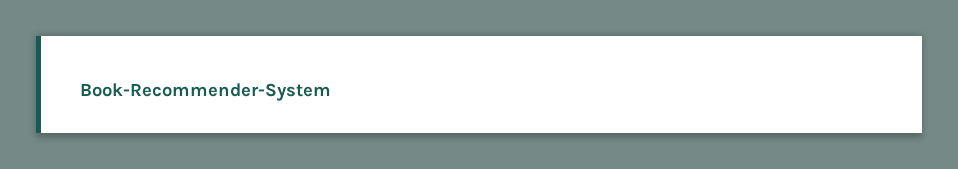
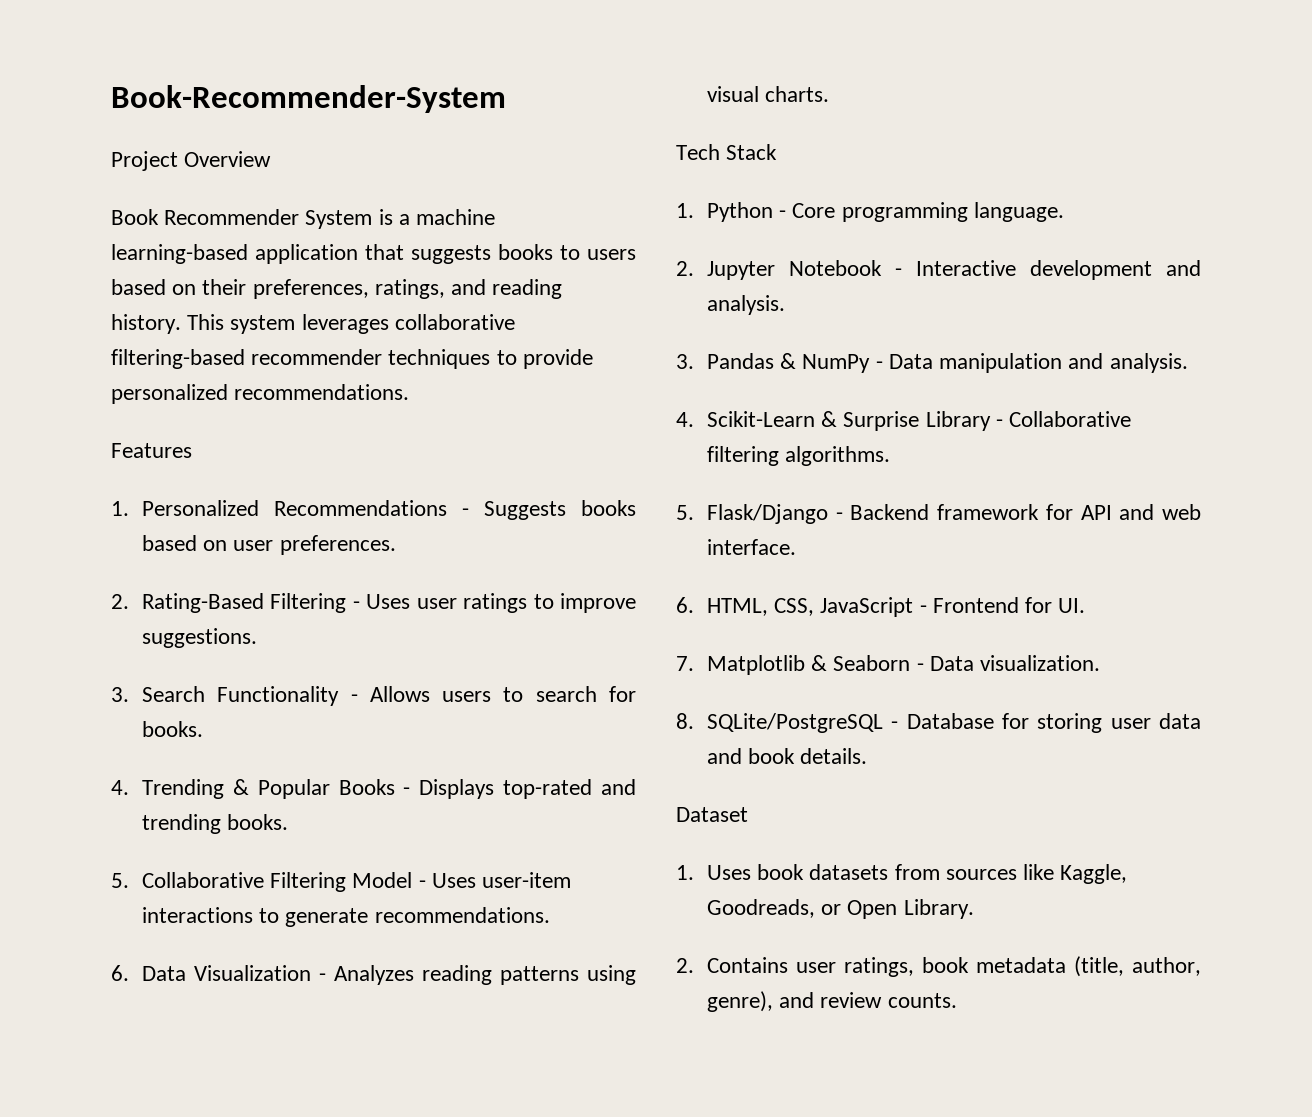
(331, 92) none -> [111,151,272,171] [111,209,496,229] [111,244,636,264] [111,279,563,299] [111,314,515,334] [111,349,593,369] [111,384,410,404] [111,443,192,458] [111,500,636,520] [142,535,396,555] [111,593,636,613] [142,628,258,648] [111,686,636,706] [142,721,204,737] [111,779,636,799] [142,814,289,834] [111,872,572,892] [142,907,550,927] [111,965,636,985] [707,86,830,102] [676,144,778,160] [676,202,1064,222] [676,260,1201,280] [707,295,786,315] [676,353,1188,373] [676,411,1132,431] [707,446,891,466] [676,504,1201,524] [707,539,797,555] [676,597,1086,617] [676,655,1101,675] [676,713,1201,733] [707,748,868,764] [676,807,748,822] [676,864,1128,884] [707,899,974,919] [676,956,1201,977] [707,991,957,1012] // Project Overview // Book Recommender System is a machine learning-based application that suggests books to users based on their preferences, ratings, and reading history. This system leverages collaborative filtering-based recommender techniques to provide personalized recommendations. // Features // 1. Personalized Recommendations - Suggests books based on user preferences. // 2. Rating-Based Filtering - Uses user ratings to improve suggestions. // 3. Search Functionality - Allows users to search for books. // 4. Trending & Popular Books - Displays top-rated and trending books. // 5. Collaborative Filtering Model - Uses user-item interactions to generate recommendations. // 6. Data Visualization - Analyzes reading patterns using visual charts. // Tech Stack // 1. Python - Core programming language. // 2. Jupyter Notebook - Interactive development and analysis. // 3. Pandas & NumPy - Data manipulation and analysis. // 4. Scikit-Learn & Surprise Library - Collaborative filtering algorithms. // 5. Flask/Django - Backend framework for API and web interface. // 6. HTML, CSS, JavaScript - Frontend for UI. // 7. Matplotlib & Seaborn - Data visualization. // 8. SQLite/PostgreSQL - Database for storing user data and book details. // Dataset // 1. Uses book datasets from sources like Kaggle, Goodreads, or Open Library. // 2. Contains user ratings, book metadata (title, author, genre), and review counts.

